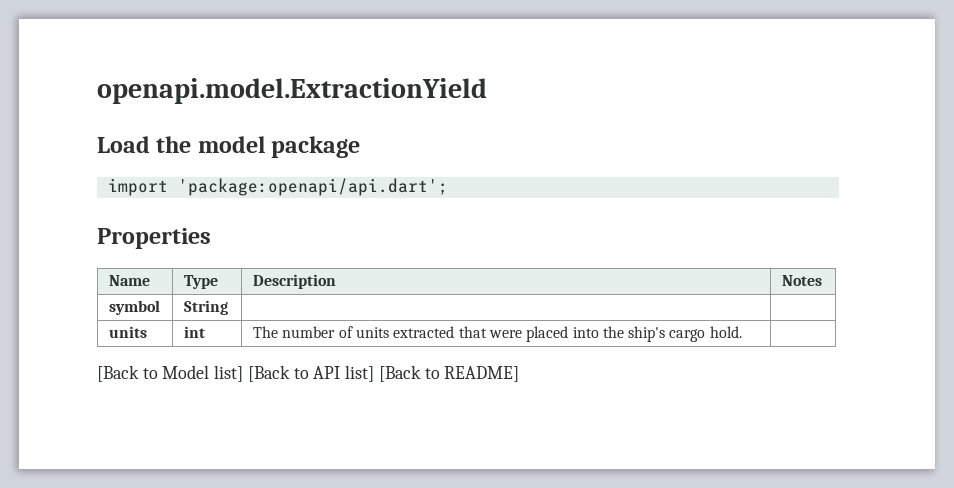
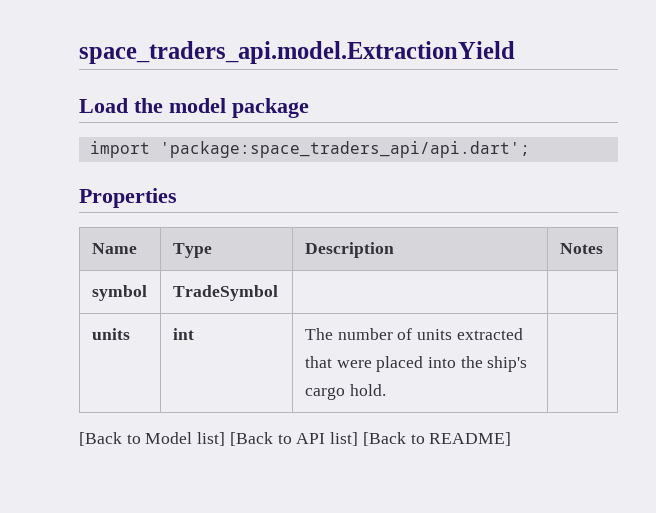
[97,78,487,104] openapi.model.ExtractionYield -> [79,41,515,64] space_traders_api.model.ExtractionYield
[177,178,448,196] 'package:openapi/api.dart'; -> [159,141,530,158] 'package:space_traders_api/api.dart';
[183,300,228,315] String -> [172,285,278,301] TradeSymbol

